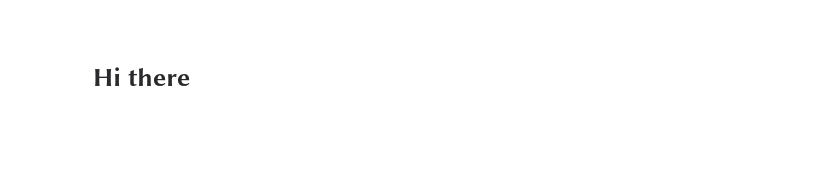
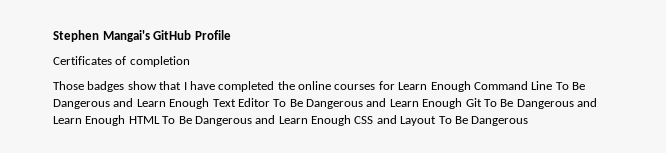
[93,67,191,86] Hi there -> [53,30,231,42] [53,56,190,67] [53,81,585,92] [53,98,597,109] [53,115,529,126] Stephen Mangai's GitHub Profile // Certificates of completion // Those badges show that I have completed the online courses for Learn Enough Command Line To Be Dangerous and Learn Enough Text Editor To Be Dangerous and Learn Enough Git To Be Dangerous and Learn Enough HTML To Be Dangerous and Learn Enough CSS and Layout To Be Dangerous

